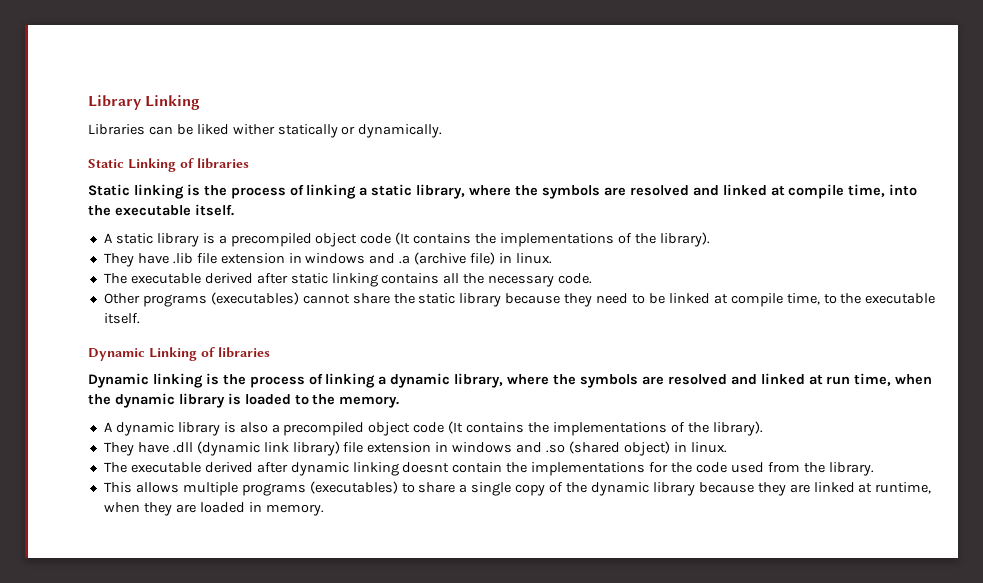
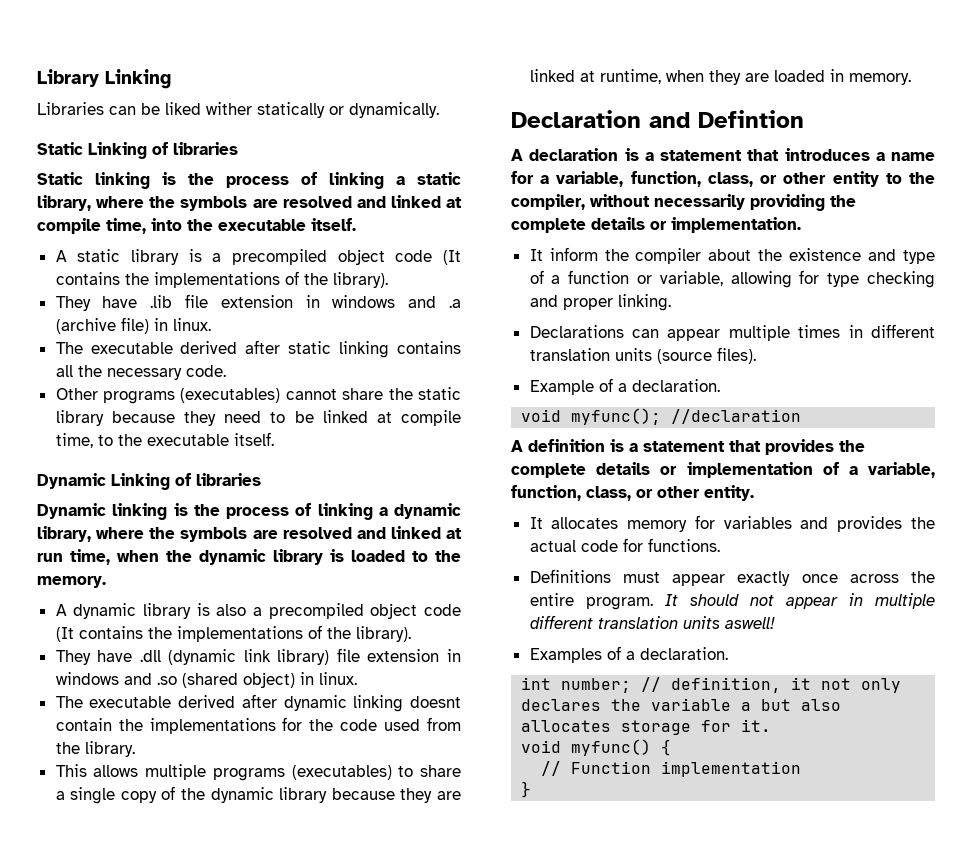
(324, 510) none -> [511,110,804,128] [511,148,935,161] [511,171,935,187] [511,194,856,211] [511,217,801,233] [529,247,935,264] [529,270,935,288] [529,294,671,311] [529,324,935,341] [529,347,756,364] [529,378,720,395] [521,408,802,425] [511,439,865,455] [511,462,935,478] [511,485,754,501] [529,515,935,532] [529,538,720,552] [529,569,936,586] [529,593,935,610] [529,615,775,629] [529,646,728,663] [521,677,902,693] [521,698,842,711] [521,719,772,735] [521,739,672,756] [541,761,802,777] [521,781,532,798] // Declaration and Defintion // A declaration is a statement that introduces a name for a variable, function, class, or other entity to the compiler, without necessarily providing the complete details or implementation. // It inform the compiler about the existence and type of a function or variable, allowing for type checking and proper linking. // Declarations can appear multiple times in different translation units (source files). // Example of a declaration. // void myfunc(); //declaration // A definition is a statement that provides the complete details or implementation of a variable, function, class, or other entity. // It allocates memory for variables and provides the actual code for functions. // Definitions must appear exactly once across the entire program. It should not appear in multiple different translation units aswell! // Examples of a declaration. // int number; // definition, it not only declares the variable a but also allocates storage for it. // void myfunc() { // // Function implementation // }

